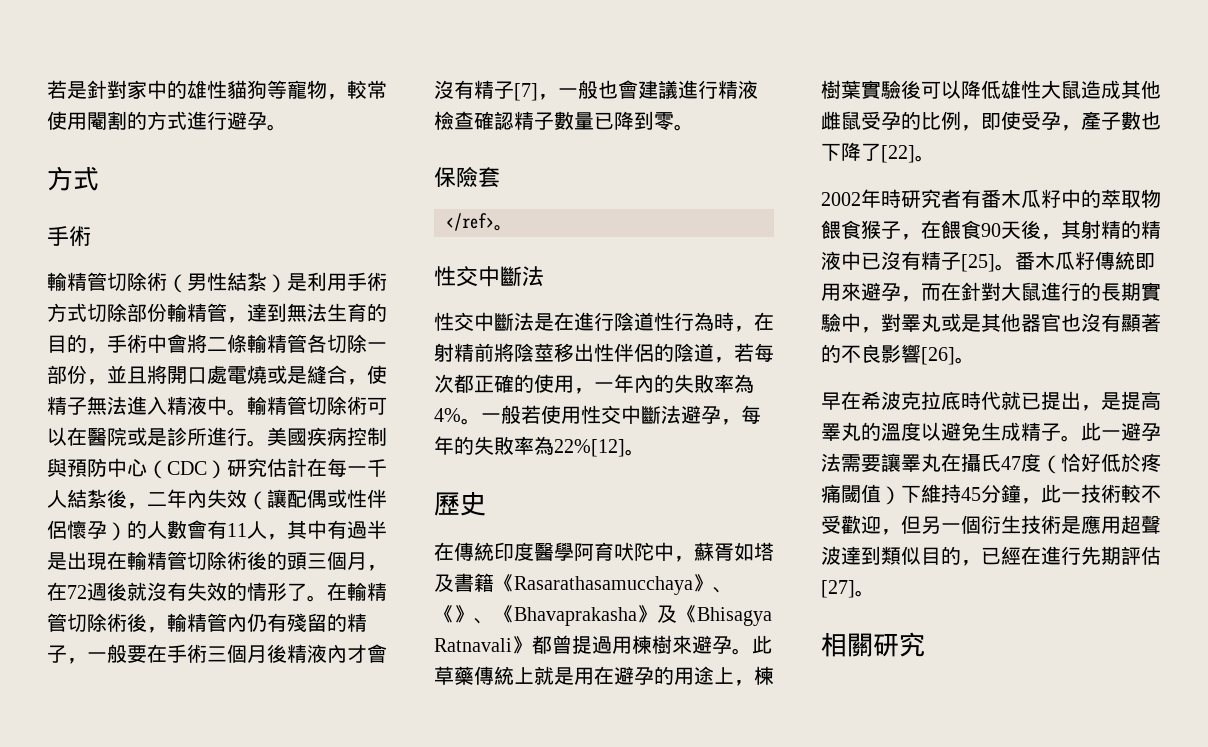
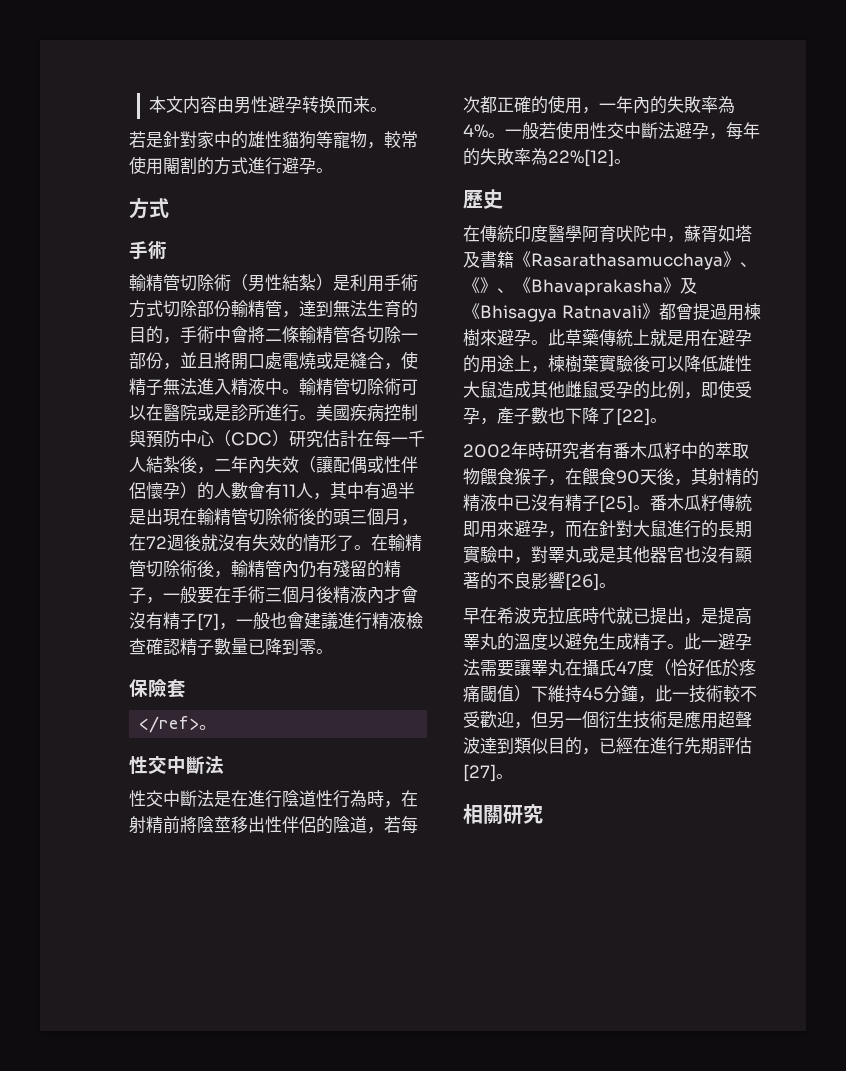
(47, 89) none -> [149,96,388,114] 本文内容由男性避孕转换而来。 //

